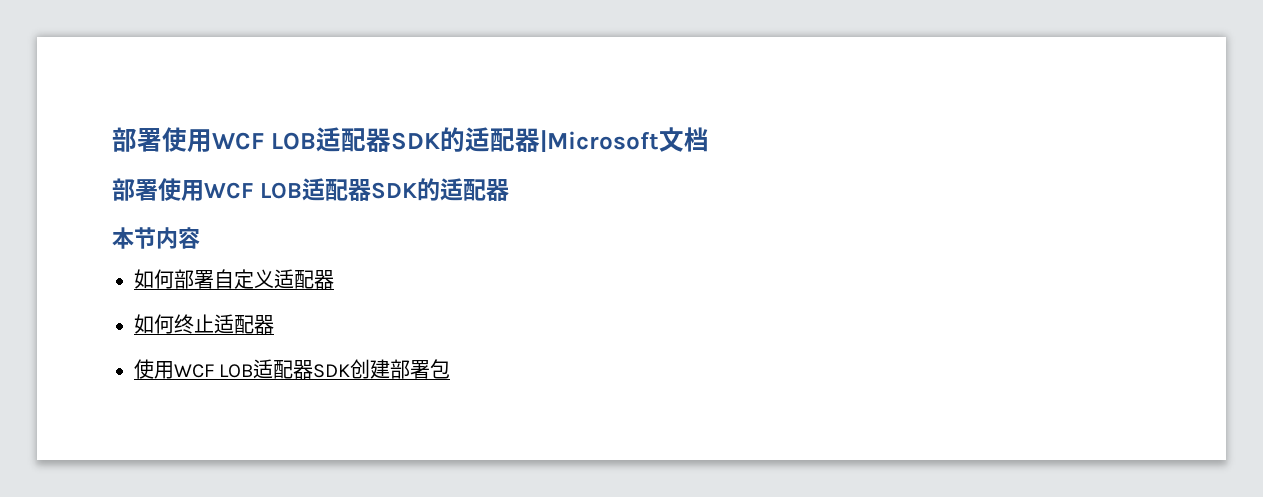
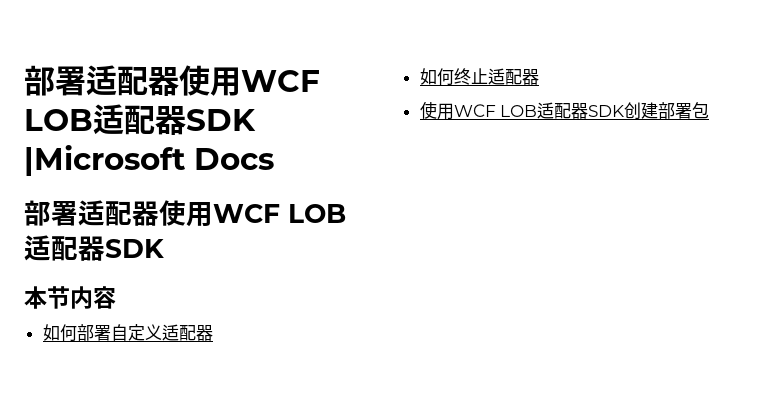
[112,127,709,152] [112,178,510,201] 部署使用WCF LOB适配器SDK的适配器|Microsoft文档 // 部署使用WCF LOB适配器SDK的适配器 -> [24,65,320,96] [24,104,256,135] [24,145,274,176] [24,200,346,227] [24,235,164,261] 部署适配器使用WCF LOB适配器SDK |Microsoft Docs // 部署适配器使用WCF LOB适配器SDK

